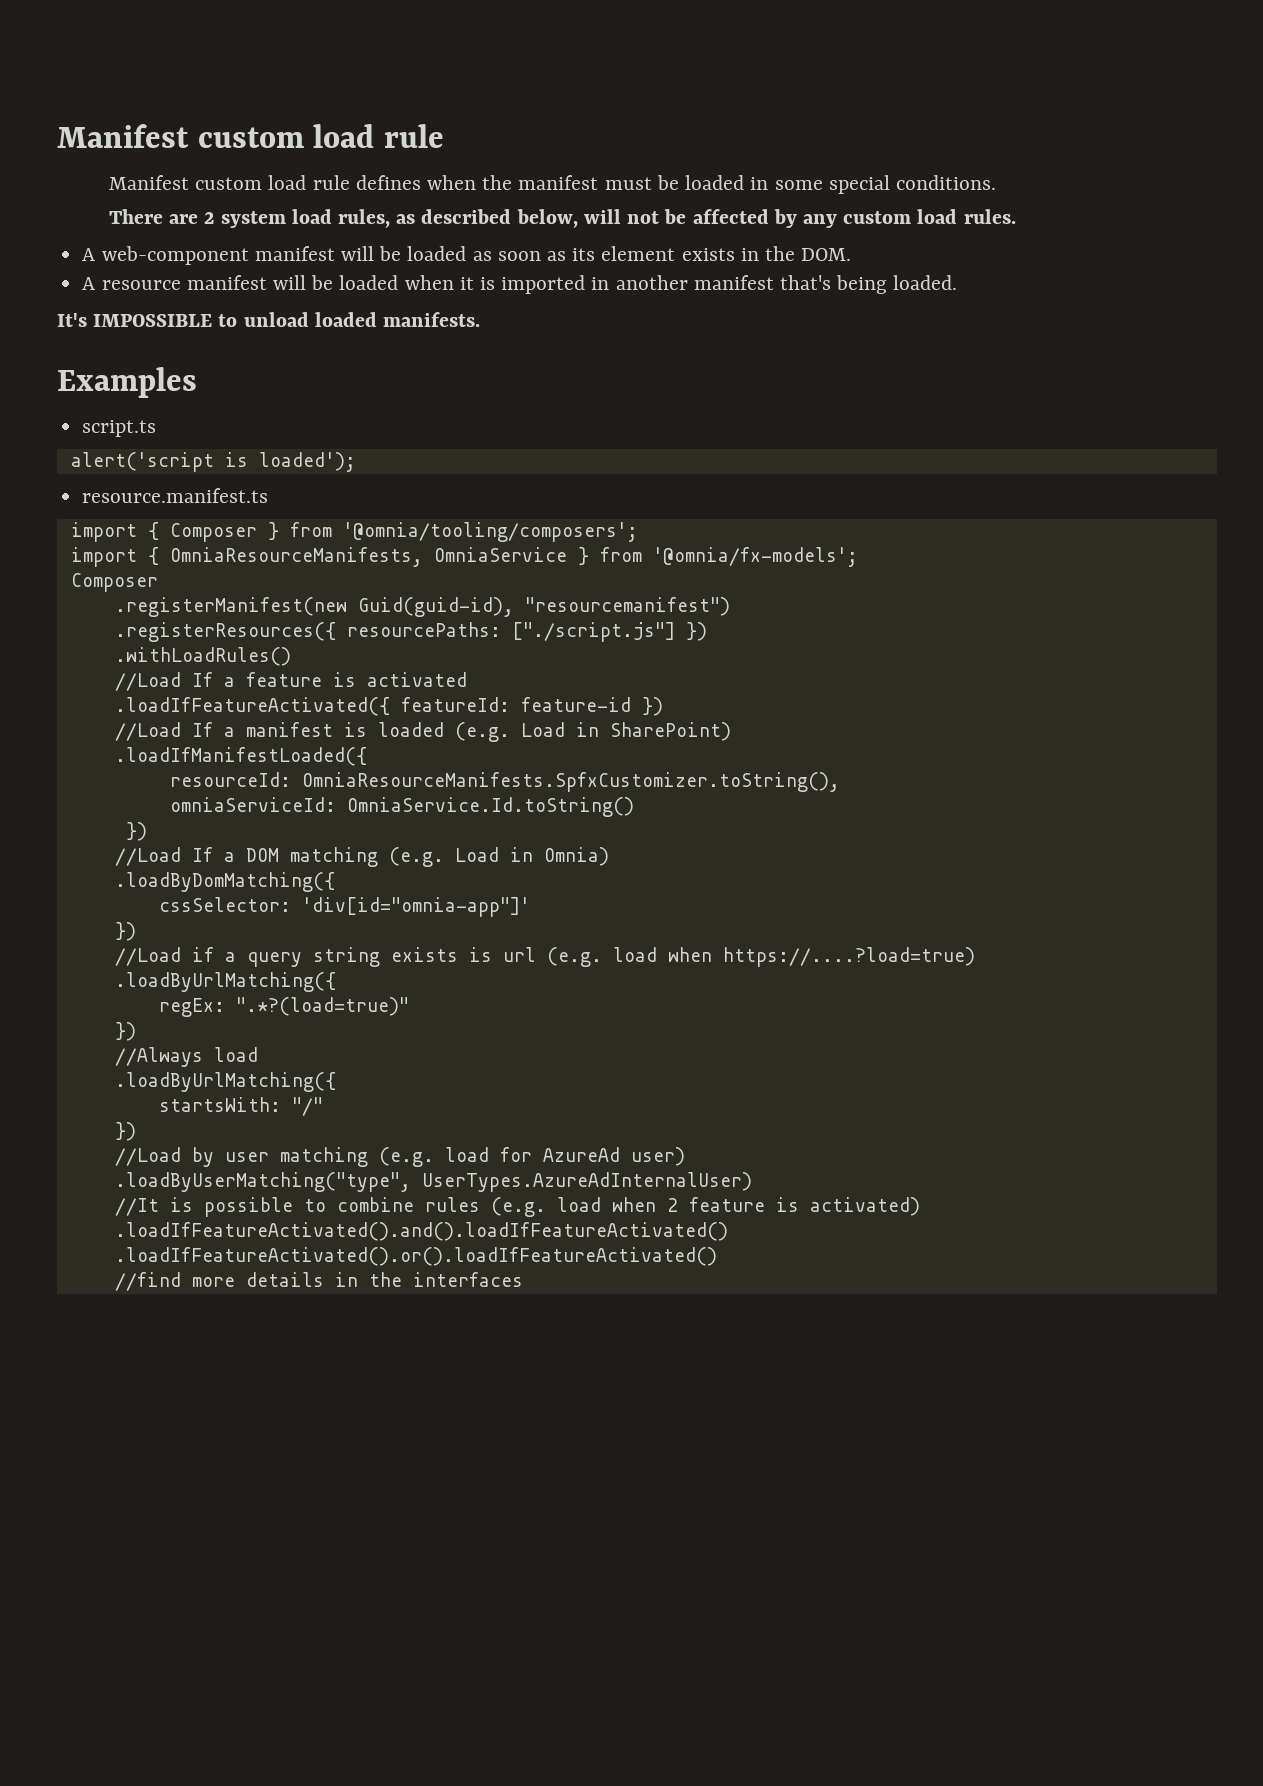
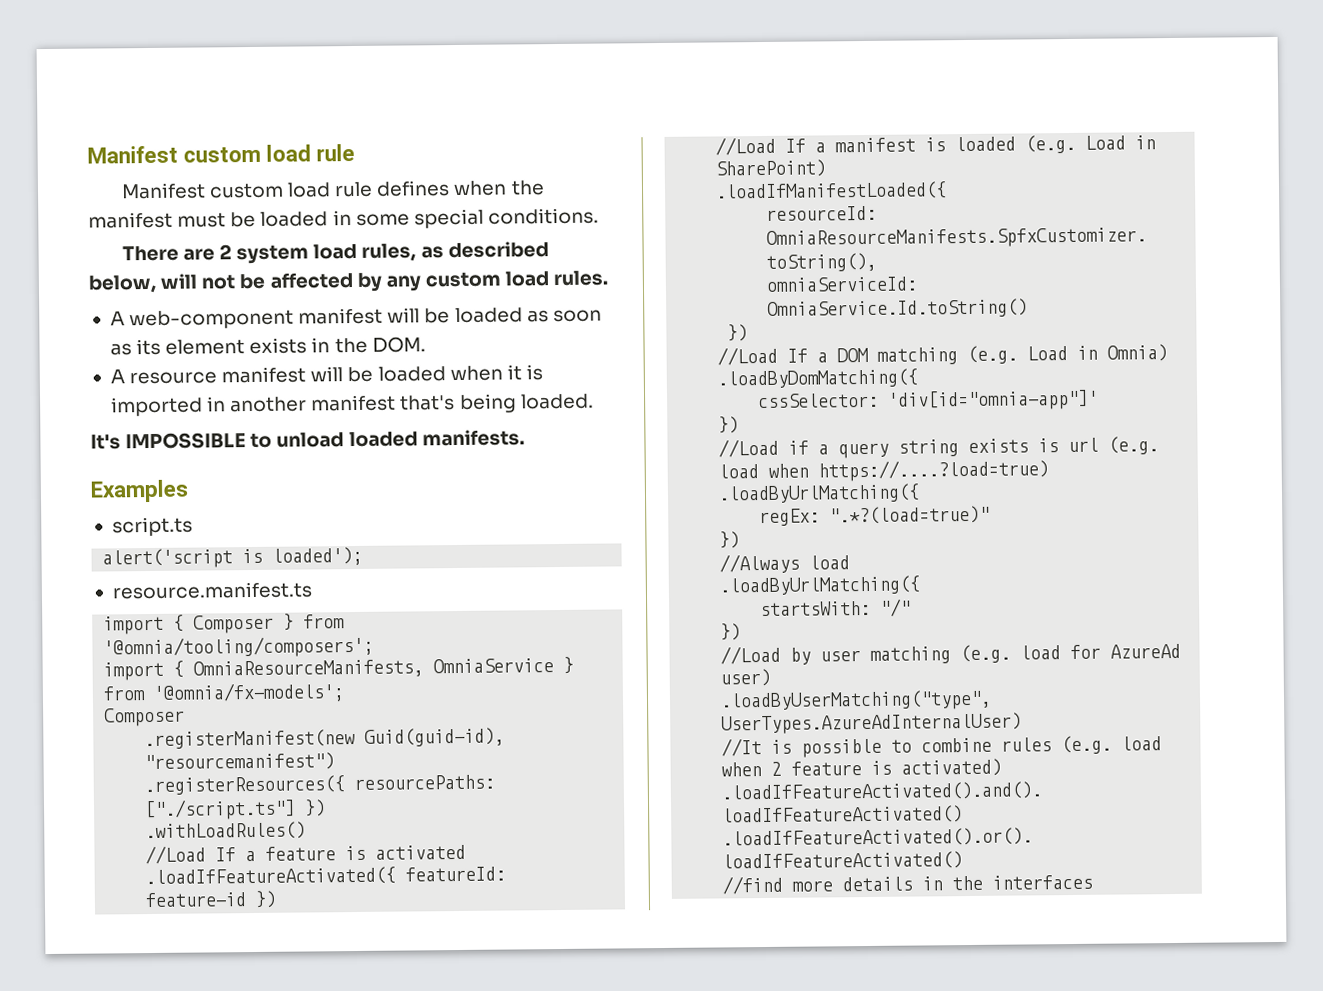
[511,622,675,642] ["./script.js"] -> [144,798,297,821] ["./script.ts"]

